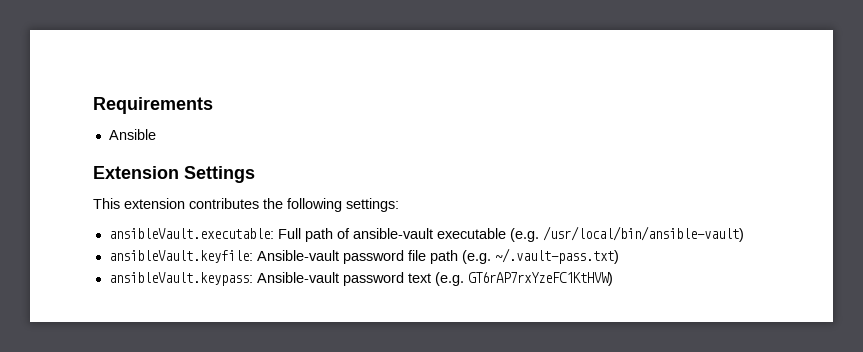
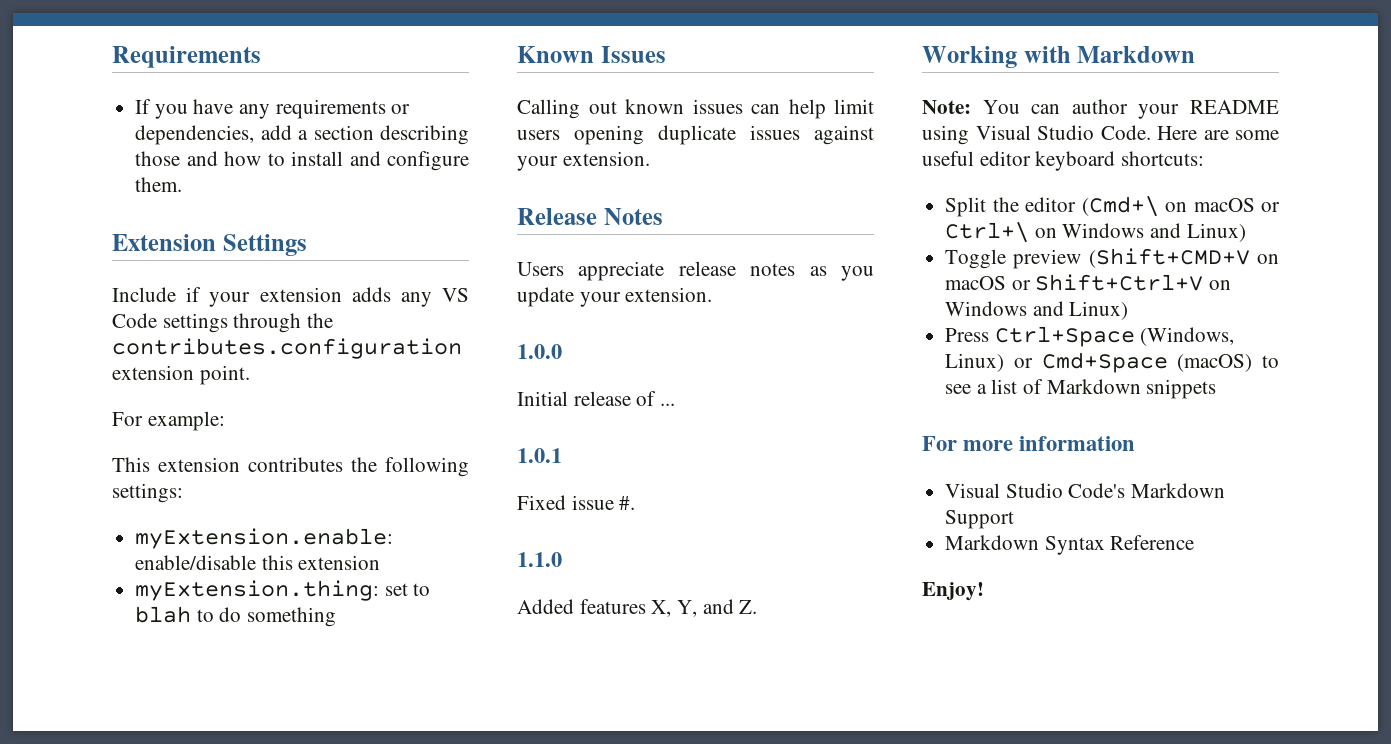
[108,129,156,140] [93,166,255,183] Ansible // Extension Settings -> [135,99,411,119] [135,125,469,145] [135,151,469,171] [135,177,183,192] [112,234,307,256] [112,287,469,307] [112,313,334,333] [112,338,462,359] [112,365,250,385] [112,411,225,431] If you have any requirements or dependencies, add a section describing those and how to install and configure them. // Extension Settings // Include if your extension adds any VS Code settings through the contributes.configuration extension point. // For example:
[108,226,744,242] [108,248,619,264] [108,272,613,286] ansibleVault.executable: Full path of ansible-vault executable (e.g. /usr/local/bin/ansible-vault) // ansibleVault.keyfile: Ansible-vault password file path (e.g. ~/.vault-pass.txt) // ansibleVault.keypass: Ansible-vault password text (e.g. GT6rAP7rxYzeFC1KtHVW) -> [135,528,394,549] [135,555,381,570] [135,580,431,601] [135,606,337,627] [517,46,666,63] [517,99,874,119] [517,125,874,145] [517,151,650,171] [517,208,663,225] [517,261,874,281] [517,287,713,307] [517,344,562,359] [517,391,676,406] [517,448,562,463] [517,495,636,510] [517,552,562,567] [517,599,758,617] [922,46,1196,68] [922,99,1279,119] [922,125,1279,145] [922,151,1205,171] [945,196,1280,217] [945,222,1246,243] [945,248,1279,269] [945,274,1232,291] [945,301,1129,320] [945,326,1235,347] [945,352,1279,373] [945,379,1217,399] [922,436,1136,451] [945,483,1226,498] [945,510,1015,529] [945,535,1195,555] [922,582,984,601] myExtension.enable: enable/disable this extension // myExtension.thing: set to blah to do something // Known Issues // Calling out known issues can help limit users opening duplicate issues against your extension. // Release Notes // Users appreciate release notes as you update your extension. // 1.0.0 // Initial release of ... // 1.0.1 // Fixed issue #. // 1.1.0 // Added features X, Y, and Z. // Working with Markdown // Note: You can author your README using Visual Studio Code. Here are some useful editor keyboard shortcuts: // Split the editor (Cmd+\ on macOS or Ctrl+\ on Windows and Linux) // Toggle preview (Shift+CMD+V on macOS or Shift+Ctrl+V on Windows and Linux) // Press Ctrl+Space (Windows, Linux) or Cmd+Space (macOS) to see a list of Markdown snippets // For more information // Visual Studio Code's Markdown Support // Markdown Syntax Reference // Enjoy!

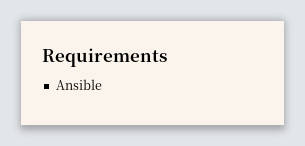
[135,99,411,119] [135,125,469,145] [135,151,469,171] [135,177,183,192] [112,234,307,256] [112,287,469,307] [112,313,334,333] [112,338,462,359] [112,365,250,385] [112,411,225,431] [112,457,469,477] [112,483,183,503] [135,528,394,549] [135,555,381,570] [135,580,431,601] [135,606,337,627] [517,46,666,63] [517,99,874,119] [517,125,874,145] [517,151,650,171] [517,208,663,225] [517,261,874,281] [517,287,713,307] [517,344,562,359] [517,391,676,406] [517,448,562,463] [517,495,636,510] [517,552,562,567] [517,599,758,617] [922,46,1196,68] [922,99,1279,119] [922,125,1279,145] [922,151,1205,171] [945,196,1280,217] [945,222,1246,243] [945,248,1279,269] [945,274,1232,291] [945,301,1129,320] [945,326,1235,347] [945,352,1279,373] [945,379,1217,399] [922,436,1136,451] [945,483,1226,498] [945,510,1015,529] [945,535,1195,555] [922,582,984,601] If you have any requirements or dependencies, add a section describing those and how to install and configure them. // Extension Settings // Include if your extension adds any VS Code settings through the contributes.configuration extension point. // For example: // This extension contributes the following settings: // myExtension.enable: enable/disable this extension // myExtension.thing: set to blah to do something // Known Issues // Calling out known issues can help limit users opening duplicate issues against your extension. // Release Notes // Users appreciate release notes as you update your extension. // 1.0.0 // Initial release of ... // 1.0.1 // Fixed issue #. // 1.1.0 // Added features X, Y, and Z. // Working with Markdown // Note: You can author your README using Visual Studio Code. Here are some useful editor keyboard shortcuts: // Split the editor (Cmd+\ on macOS or Ctrl+\ on Windows and Linux) // Toggle preview (Shift+CMD+V on macOS or Shift+Ctrl+V on Windows and Linux) // Press Ctrl+Space (Windows, Linux) or Cmd+Space (macOS) to see a list of Markdown snippets // For more information // Visual Studio Code's Markdown Support // Markdown Syntax Reference // Enjoy! -> [55,79,102,90] Ansible

